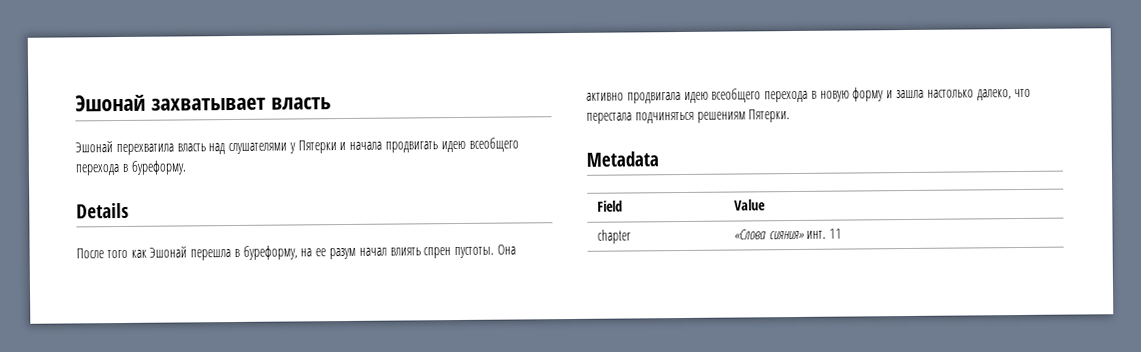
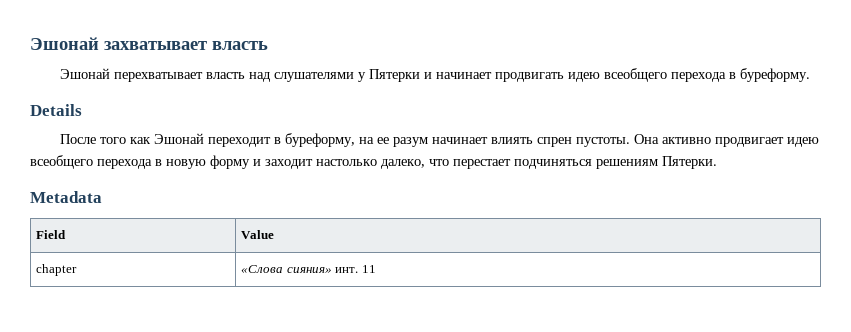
[115,143,174,156] перехватила -> [114,72,204,82] перехватывает
[349,141,383,150] начала -> [436,72,493,79] начинает
[190,249,232,261] перешла -> [208,137,272,147] переходит
[358,247,387,256] начал -> [432,137,489,144] начинает
[626,92,681,104] продвигала -> [715,137,785,147] продвигает
[896,89,925,99] зашла -> [265,159,313,169] заходит
[586,112,632,124] перестала -> [453,159,511,169] перестает

